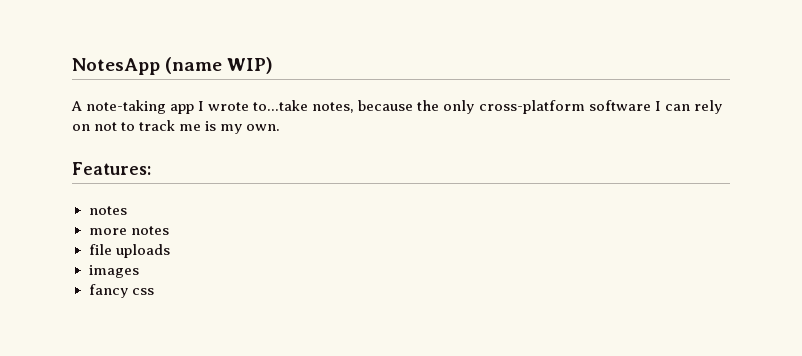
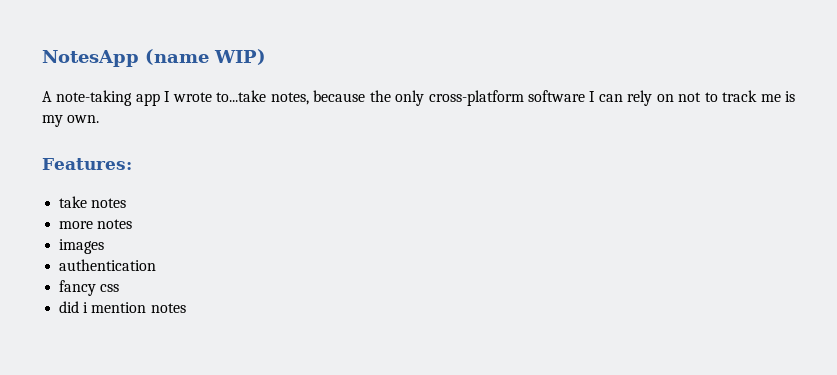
(151, 168) none -> [59,196,88,208] take
[88,244,170,258] [88,265,139,278] file uploads // images -> [59,239,105,254] [59,259,157,271] images // authentication
(154, 291) none -> [59,301,186,313] // did i mention notes

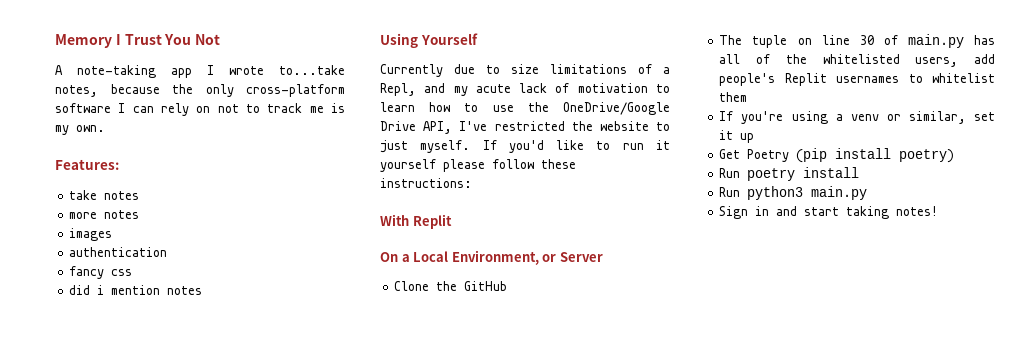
[42,49,266,67] NotesApp (name WIP) -> [55,34,221,48] Memory I Trust You Not
(186, 308) none -> [380,33,478,48] [380,64,670,77] [380,83,670,96] [380,102,670,115] [380,121,670,134] [380,140,670,153] [380,159,576,172] [380,178,472,188] [380,214,452,229] [380,250,603,265] [394,281,508,291] [719,34,995,48] [719,54,995,67] [719,73,995,86] [719,92,748,102] [719,111,995,124] [719,130,755,143] [719,148,955,163] [719,167,860,181] [719,186,868,200] [719,206,939,219] // Using Yourself // Currently due to size limitations of a Repl, and my acute lack of motivation to learn how to use the OneDrive/Google Drive API, I've restricted the website to just myself. If you'd like to run it yourself please follow these instructions: // With Replit // On a Local Environment, or Server // Clone the GitHub // The tuple on line 30 of main.py has all of the whitelisted users, add people's Replit usernames to whitelist them // If you're using a venv or similar, set it up // Get Poetry (pip install poetry) // Run poetry install // Run python3 main.py // Sign in and start taking notes!

